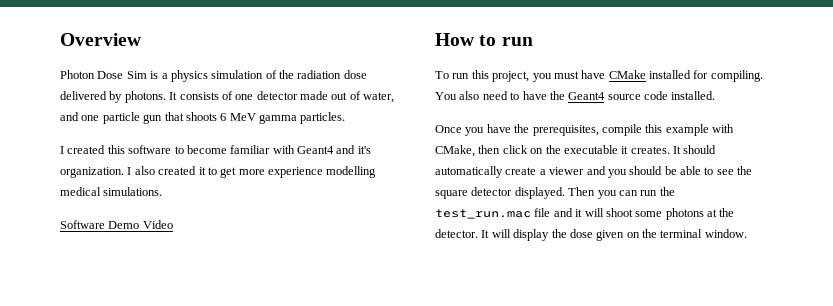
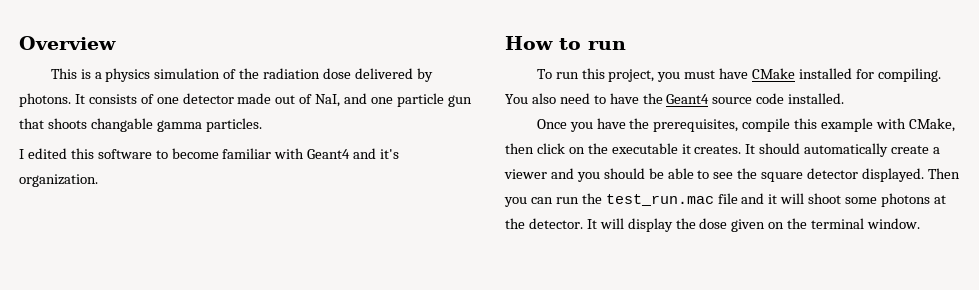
[60,70,147,79] Photon Dose Sim -> [50,68,77,79] This
[363,92,395,103] water, -> [315,94,341,107] NaI,
[220,113,256,121] 6 MeV -> [90,118,153,132] changable
[67,145,106,154] created -> [27,148,67,159] edited
[127,166,377,178] [60,187,163,196] [60,220,173,229] I also created it to get more experience modelling medical simulations. // Software Demo Video -> (98, 180) none

